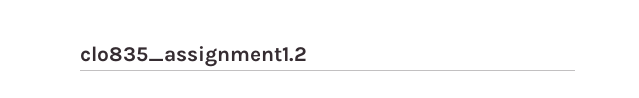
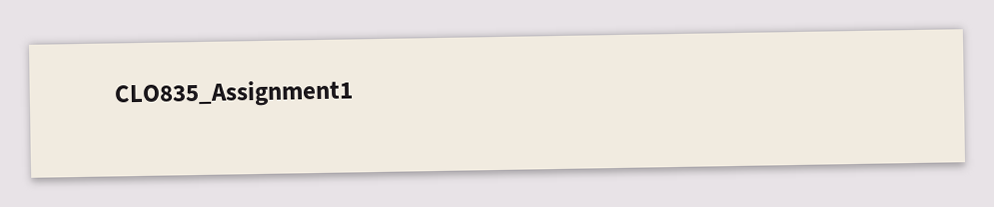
[80,46,307,67] clo835_assignment1.2 -> [114,79,353,109] CLO835_Assignment1

